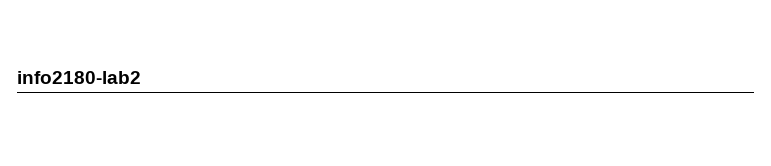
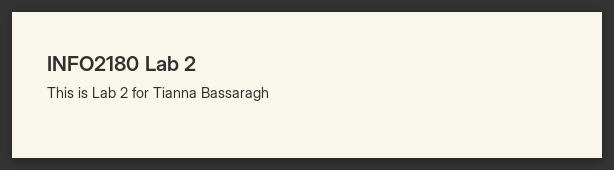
[17,71,141,84] info2180-lab2 -> [47,56,197,71] [47,87,269,101] INFO2180 Lab 2 // This is Lab 2 for Tianna Bassaragh

